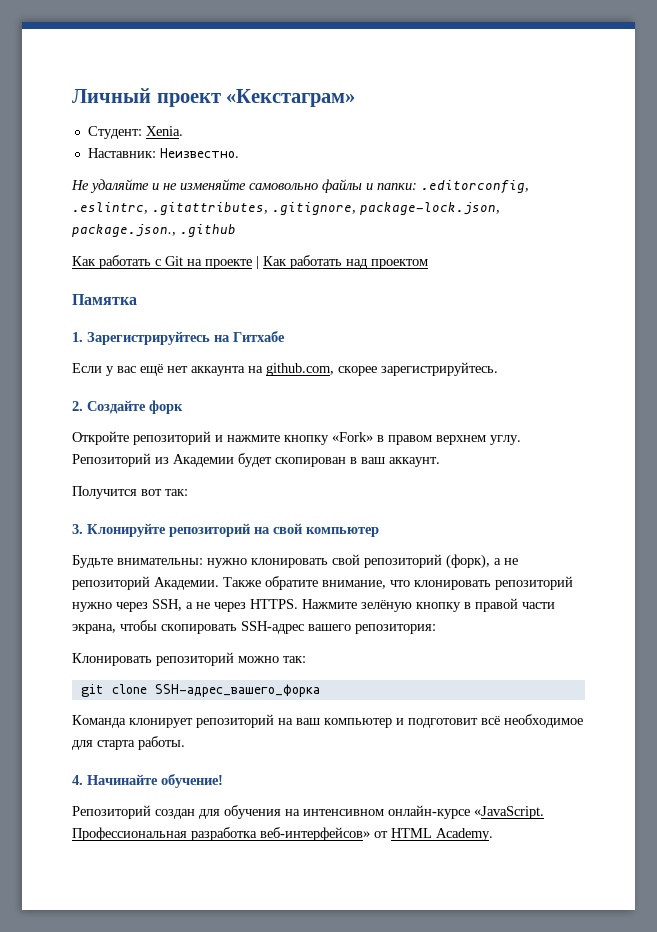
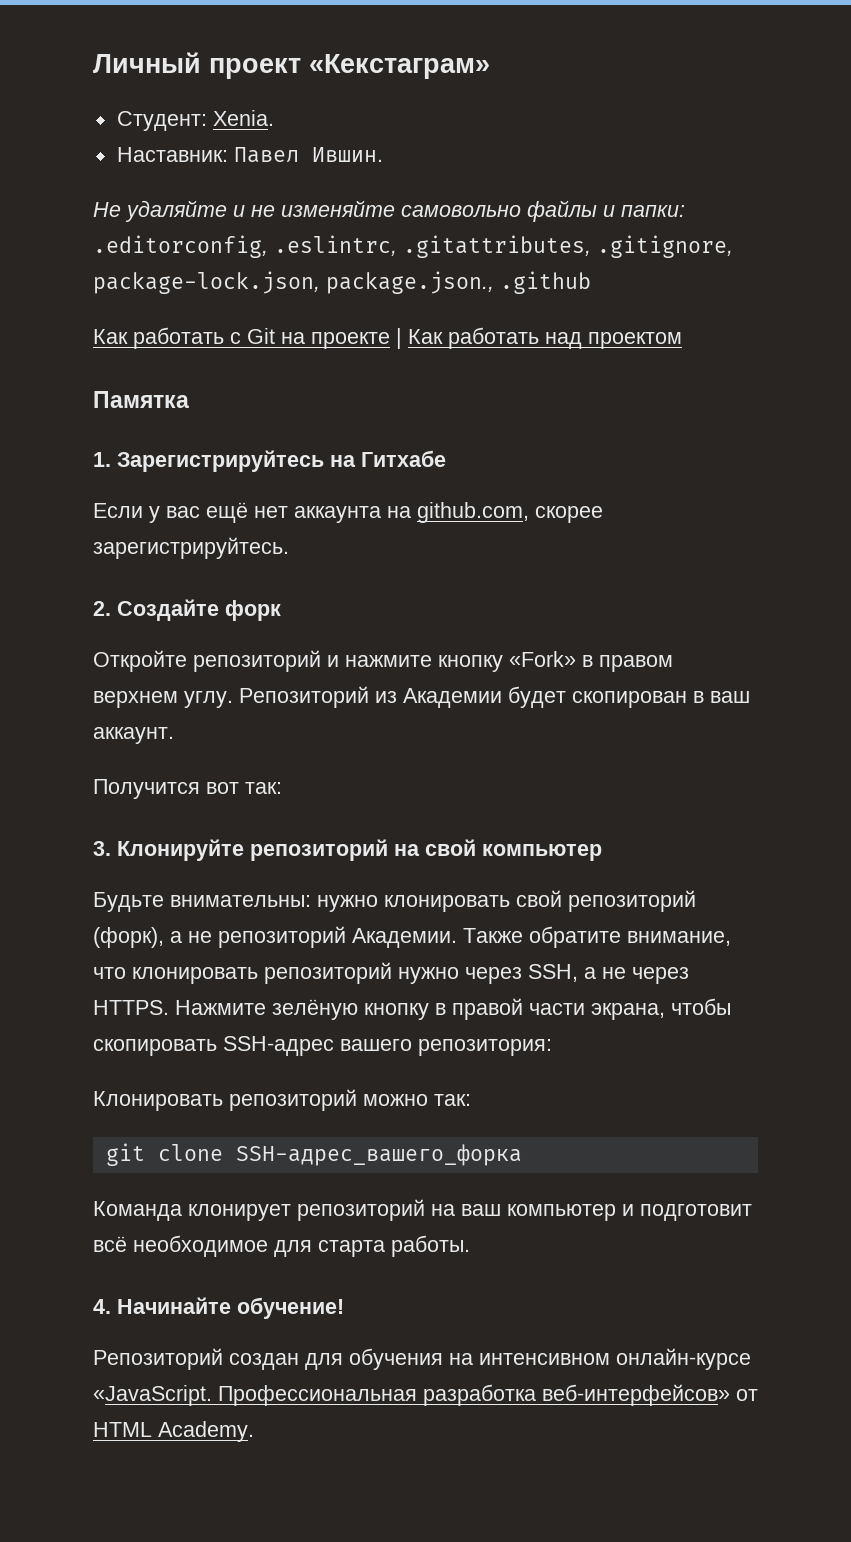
[159,148,239,158] Неизвестно. -> [233,147,383,163] Павел Ившин.

